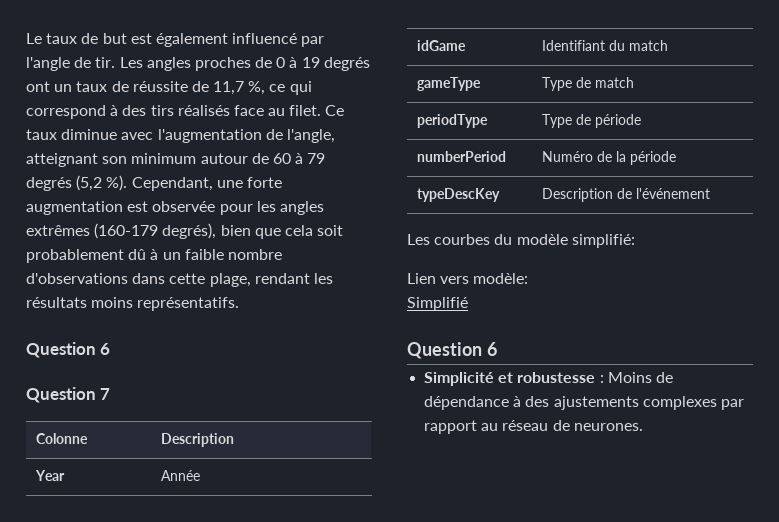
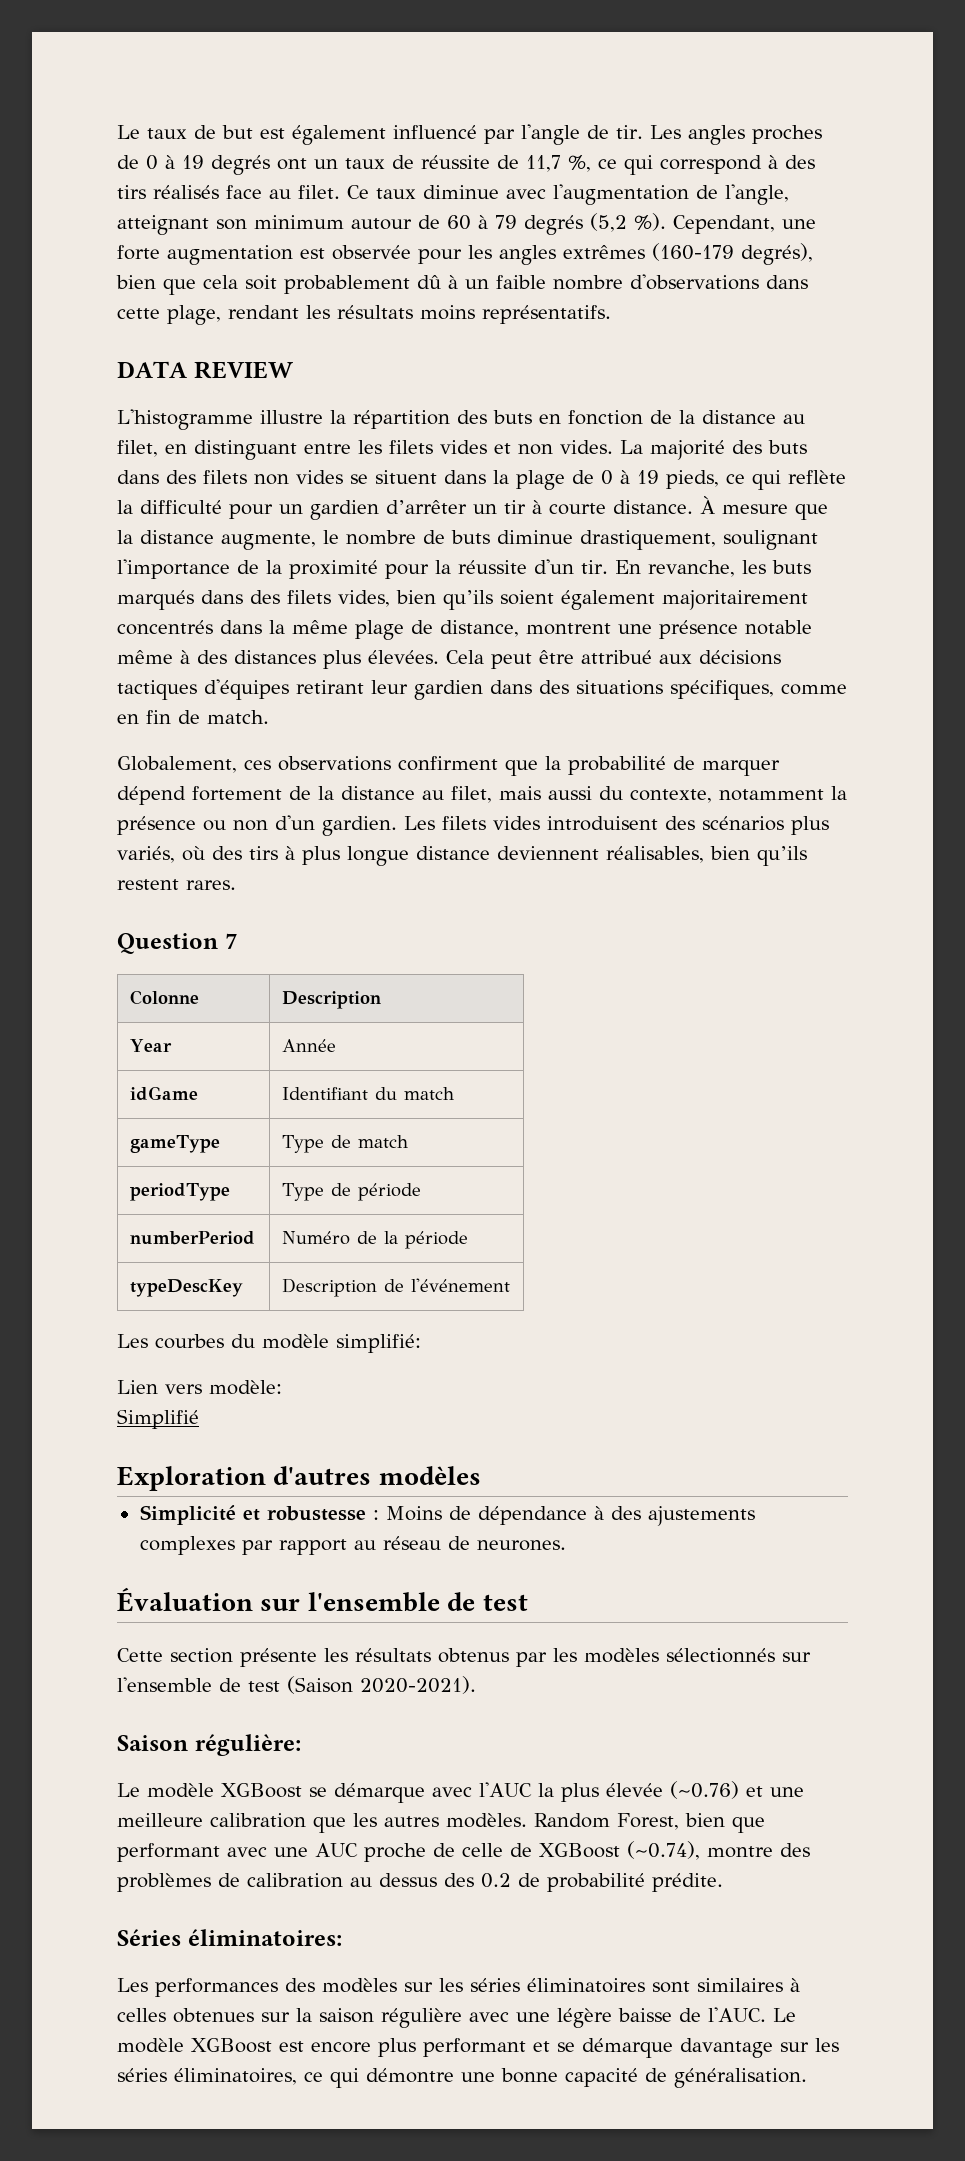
[26,342,111,358] Question 6 -> [117,361,294,379] [117,409,805,430] [117,440,807,460] [117,470,846,490] [117,496,828,520] [117,530,818,550] [117,559,811,579] [117,590,808,610] [117,620,812,640] [117,650,781,669] [117,679,847,700] [117,710,269,724] [117,756,780,776] [117,786,847,805] [117,815,829,836] [117,846,807,866] [117,879,236,890] DATA REVIEW // L'histogramme illustre la répartition des buts en fonction de la distance au filet, en distinguant entre les filets vides et non vides. La majorité des buts dans des filets non vides se situent dans la plage de 0 à 19 pieds, ce qui reflète la difficulté pour un gardien d’arrêter un tir à courte distance. À mesure que la distance augmente, le nombre de buts diminue drastiquement, soulignant l'importance de la proximité pour la réussite d'un tir. En revanche, les buts marqués dans des filets vides, bien qu’ils soient également majoritairement concentrés dans la même plage de distance, montrent une présence notable même à des distances plus élevées. Cela peut être attribué aux décisions tactiques d'équipes retirant leur gardien dans des situations spécifiques, comme en fin de match. // Globalement, ces observations confirment que la probabilité de marquer dépend fortement de la distance au filet, mais aussi du contexte, notamment la présence ou non d'un gardien. Les filets vides introduisent des scénarios plus variés, où des tirs à plus longue distance deviennent réalisables, bien qu’ils restent rares.
[407,342,497,359] Question 6 -> [117,1466,481,1491] Exploration d'autres modèles
(643, 427) none -> [117,1587,528,1612] [117,1648,811,1667] [117,1676,476,1694] [117,1734,301,1756] [117,1781,804,1803] [117,1813,765,1833] [117,1841,810,1862] [117,1873,723,1892] [117,1929,342,1946] [117,1978,800,1997] [117,2007,796,2028] [117,2038,839,2058] [117,2068,807,2088] // Évaluation sur l'ensemble de test // Cette section présente les résultats obtenus par les modèles sélectionnés sur l'ensemble de test (Saison 2020-2021). // Saison régulière: // Le modèle XGBoost se démarque avec l'AUC la plus élevée (~0.76) et une meilleure calibration que les autres modèles. Random Forest, bien que performant avec une AUC proche de celle de XGBoost (~0.74), montre des problèmes de calibration au dessus des 0.2 de probabilité prédite. // Séries éliminatoires: // Les performances des modèles sur les séries éliminatoires sont similaires à celles obtenues sur la saison régulière avec une légère baisse de l'AUC. Le modèle XGBoost est encore plus performant et se démarque davantage sur les séries éliminatoires, ce qui démontre une bonne capacité de généralisation.

